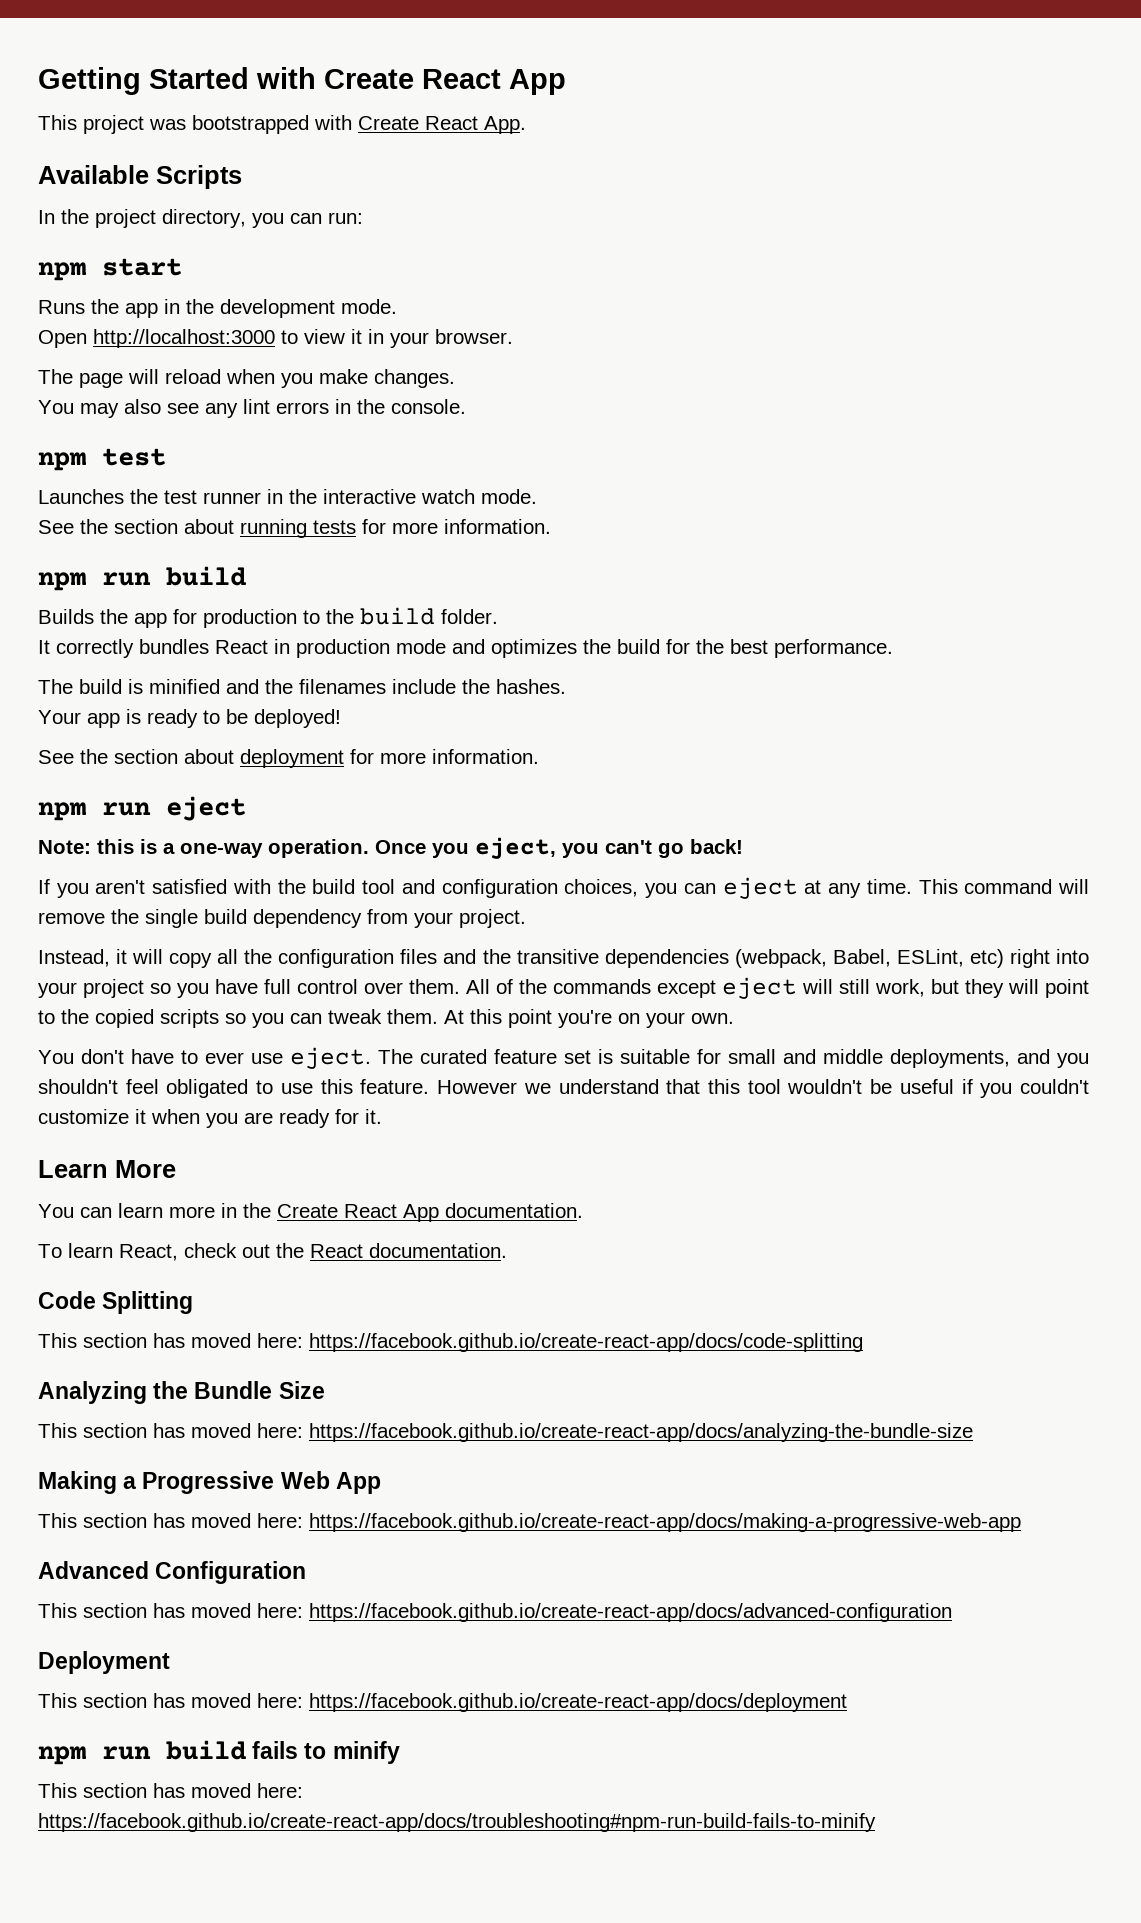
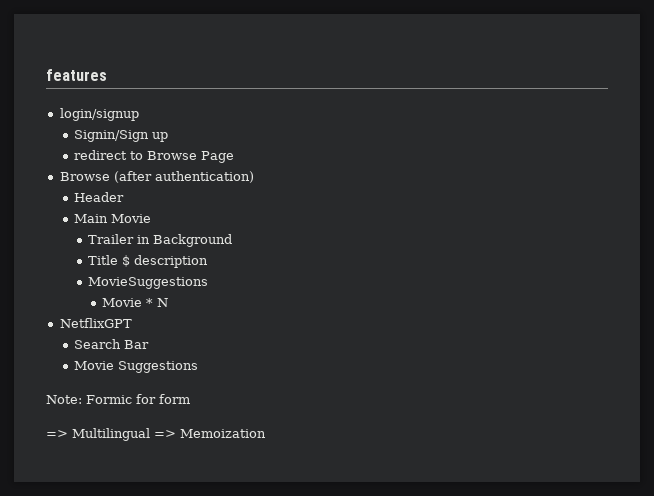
[38,67,566,95] [38,115,526,134] [38,165,242,189] [38,209,363,228] [38,258,182,281] [38,299,397,318] [38,329,513,348] [38,369,455,388] [38,399,466,418] [38,448,166,471] [38,489,537,504] [38,519,551,538] [38,566,246,591] [38,607,498,628] [38,639,893,658] [38,679,566,694] [38,709,341,728] [38,749,539,768] [38,796,246,821] [38,837,743,859] [38,877,1089,899] [38,909,526,928] [38,949,1089,968] [38,977,1089,999] [38,1009,734,1028] [38,1047,1089,1069] [38,1079,1089,1098] [38,1109,382,1128] [38,1160,176,1178] [38,1203,583,1222] [38,1243,507,1261] [38,1291,194,1314] [38,1333,863,1352] [38,1381,325,1404] [38,1423,973,1442] [38,1471,381,1494] [38,1513,1021,1532] [38,1561,307,1584] [38,1603,952,1622] [38,1651,170,1674] [38,1693,847,1712] [38,1740,400,1765] [38,1783,303,1798] [38,1813,876,1832] Getting Started with Create React App // This project was bootstrapped with Create React App. // Available Scripts // In the project directory, you can run: // npm start // Runs the app in the development mode. // Open http://localhost:3000 to view it in your browser. // The page will reload when you make changes. // You may also see any lint errors in the console. // npm test // Launches the test runner in the interactive watch mode. // See the section about running tests for more information. // npm run build // Builds the app for production to the build folder. // It correctly bundles React in production mode and optimizes the build for the best performance. // The build is minified and the filenames include the hashes. // Your app is ready to be deployed! // See the section about deployment for more information. // npm run eject // Note: this is a one-way operation. Once you eject, you can't go back! // If you aren't satisfied with the build tool and configuration choices, you can eject at any time. This command will remove the single build dependency from your project. // Instead, it will copy all the configuration files and the transitive dependencies (webpack, Babel, ESLint, etc) right into your project so you have full control over them. All of the commands except eject will still work, but they will point to the copied scripts so you can tweak them. At this point you're on your own. // You don't have to ever use eject. The curated feature set is suitable for small and middle deployments, and you shouldn't feel obligated to use this feature. However we understand that this tool wouldn't be useful if you couldn't customize it when you are ready for it. // Learn More // You can learn more in the Create React App documentation. // To learn React, check out the React documentation. // Code Splitting // This section has moved here: https://facebook.github.io/create-react-app/docs/code-splitting // Analyzing the Bundle Size // This section has moved here: https://facebook.github.io/create-react-app/docs/analyzing-the-bundle-size // Making a Progressive Web App // This section has moved here: https://facebook.github.io/create-react-app/docs/making-a-progressive-web-app // Advanced Configuration // This section has moved here: https://facebook.github.io/create-react-app/docs/advanced-configuration // Deployment // This section has moved here: https://facebook.github.io/create-react-app/docs/deployment // npm run build fails to minify // This section has moved here: https://facebook.github.io/create-react-app/docs/troubleshooting#npm-run-build-fails-to-minify -> [46,69,107,81] [59,108,139,121] [73,130,168,142] [73,150,234,163] [59,171,254,183] [73,192,124,202] [73,214,151,223] [88,234,233,247] [88,255,209,268] [88,277,209,289] [102,298,169,307] [59,318,132,328] [73,339,149,349] [73,361,198,373] [46,394,190,404] [46,428,266,441] features // login/signup // Signin/Sign up // redirect to Browse Page // Browse (after authentication) // Header // Main Movie // Trailer in Background // Title $ description // MovieSuggestions // Movie * N // NetflixGPT // Search Bar // Movie Suggestions // Note: Formic for form // => Multilingual => Memoization

